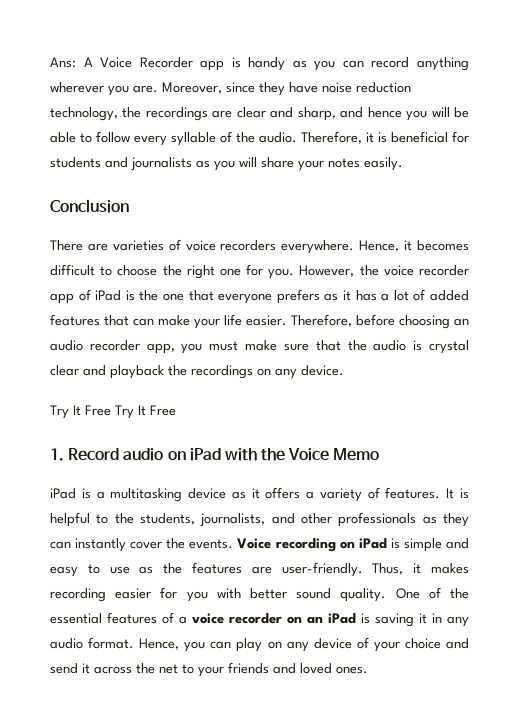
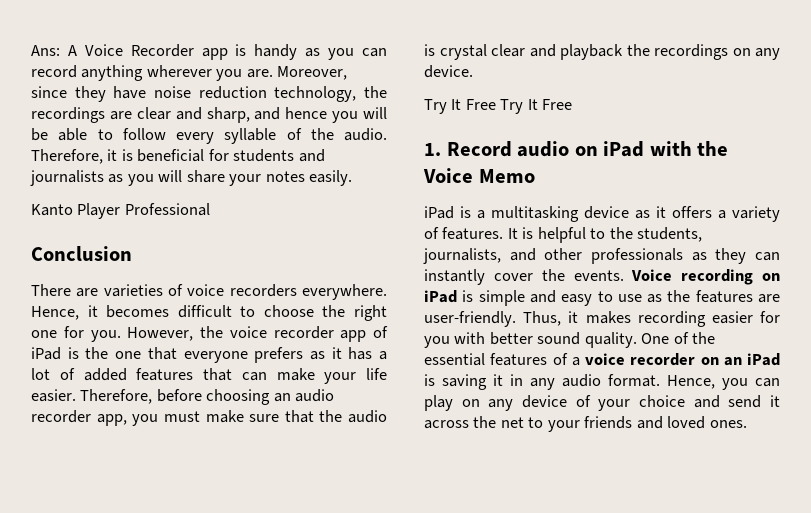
(403, 164) none -> [31,203,210,219] // Kanto Player Professional

